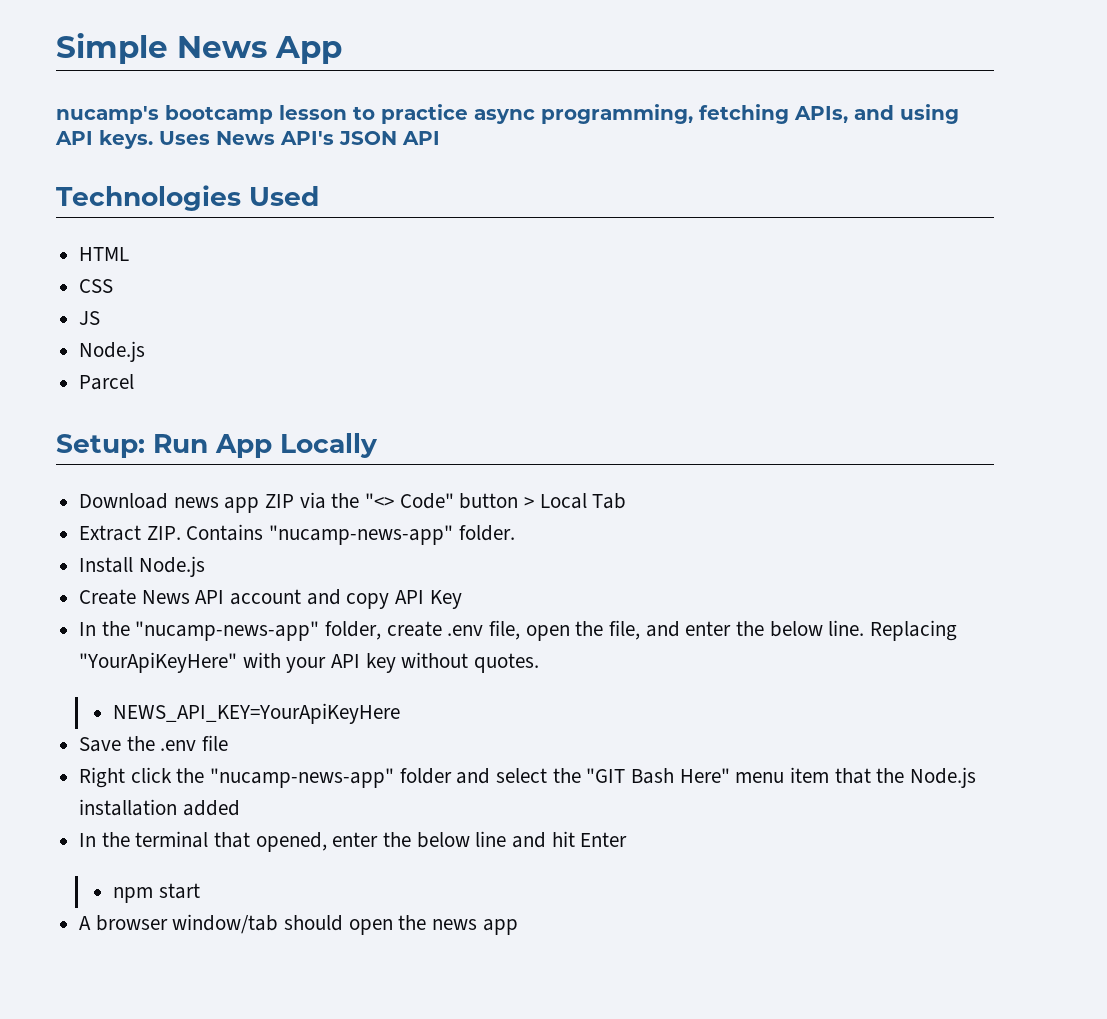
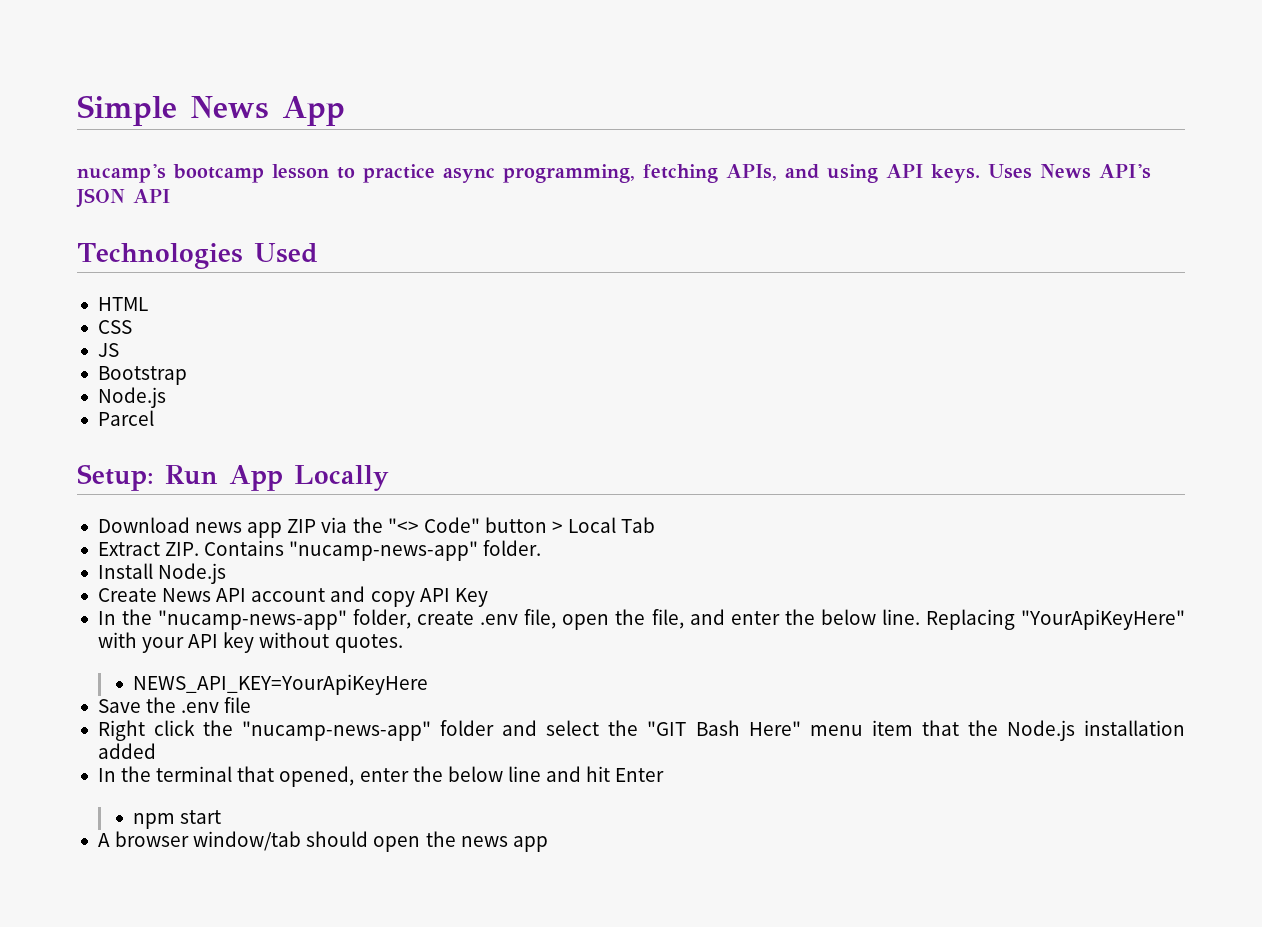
(101, 318) none -> [97,366,187,385] // Bootstrap

